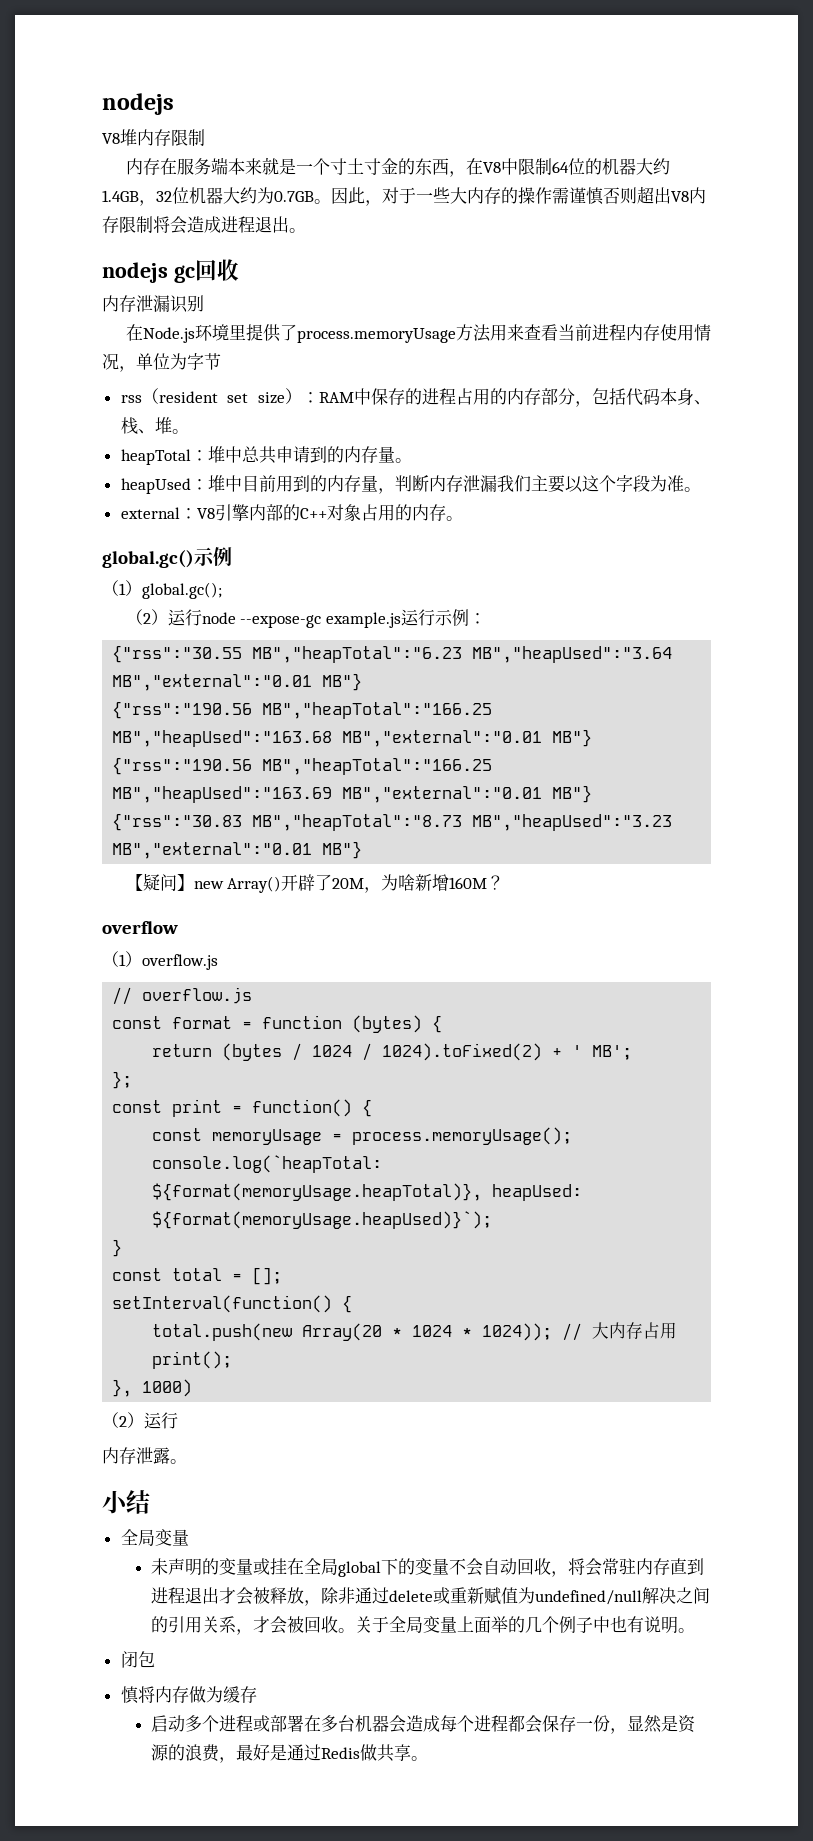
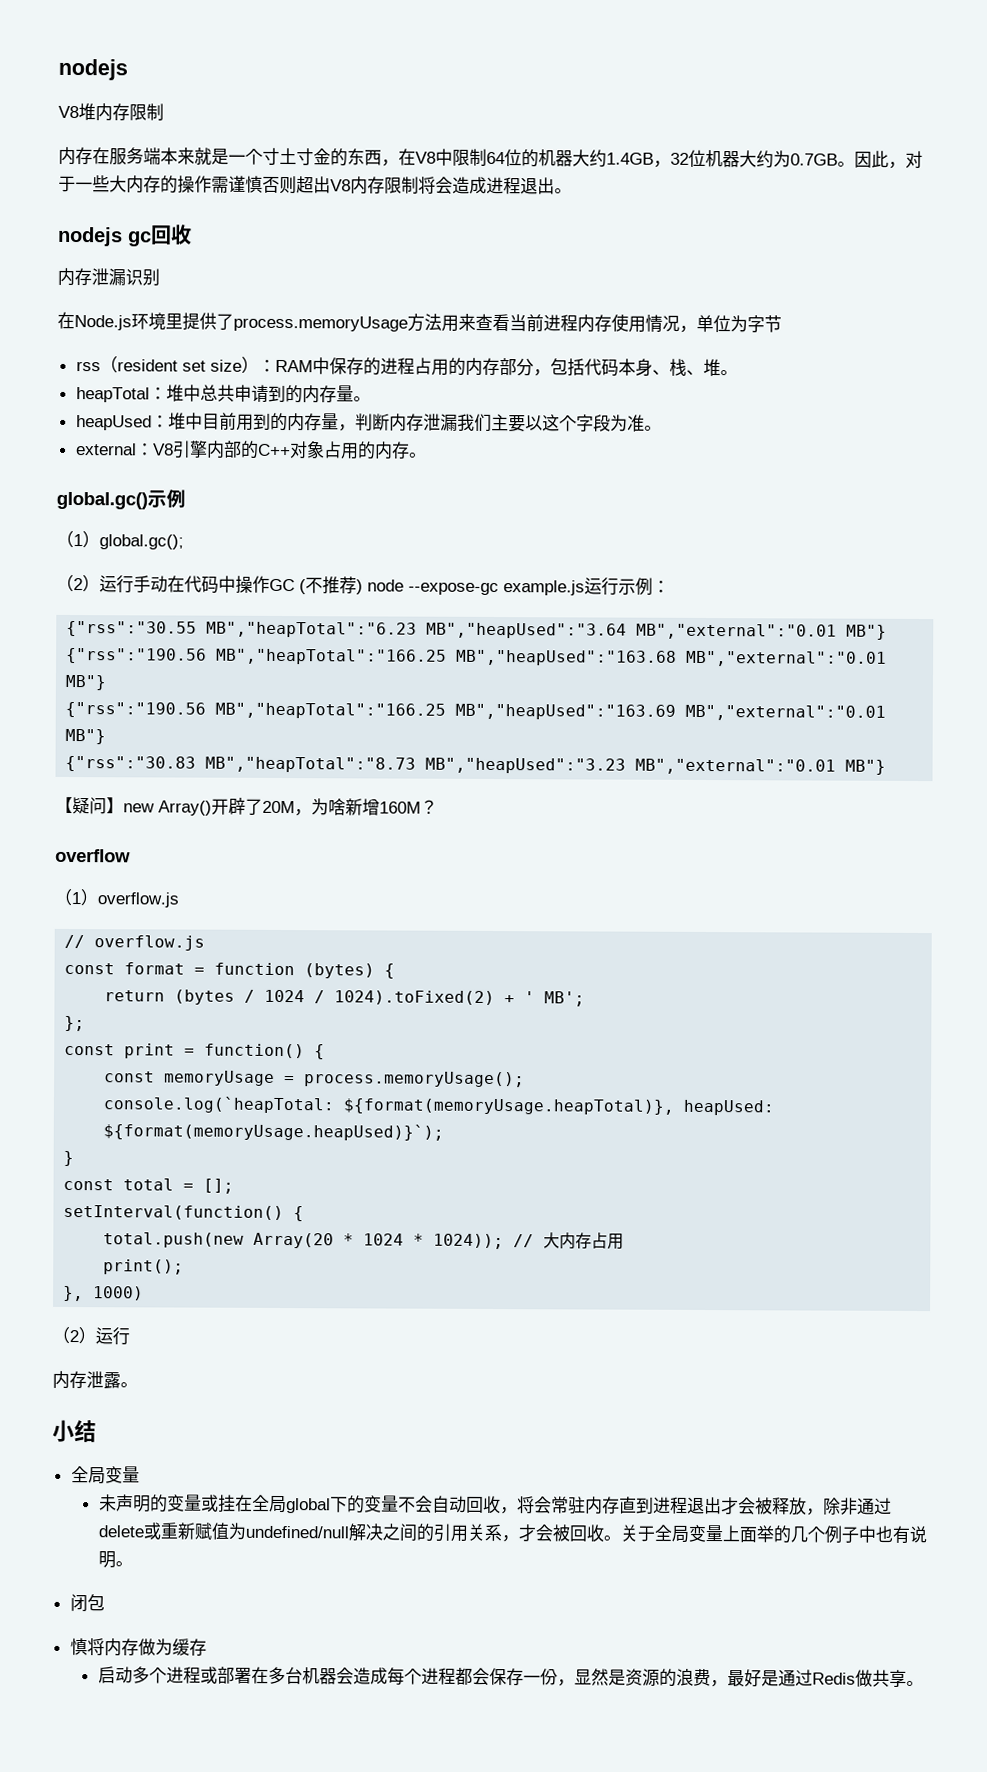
(202, 617) none -> [133,575,363,595] 手动在代码中操作GC (不推荐)

